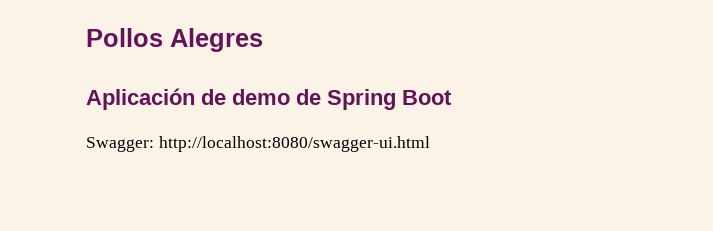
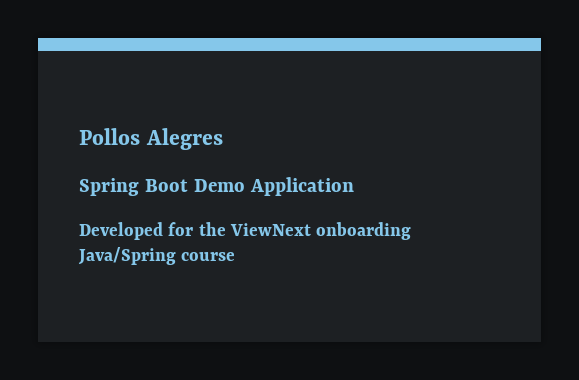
[86,88,452,110] [86,136,430,152] Aplicación de demo de Spring Boot // Swagger: http://localhost:8080/swagger-ui.html -> [79,177,354,196] [79,222,412,240] [78,247,236,265] Spring Boot Demo Application // Developed for the ViewNext onboarding Java/Spring course

